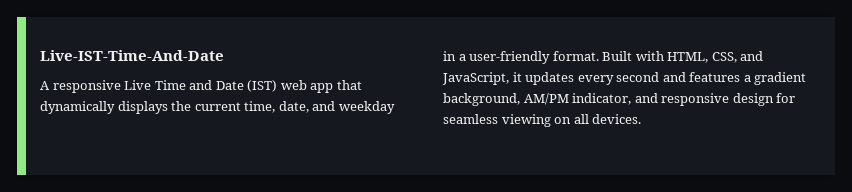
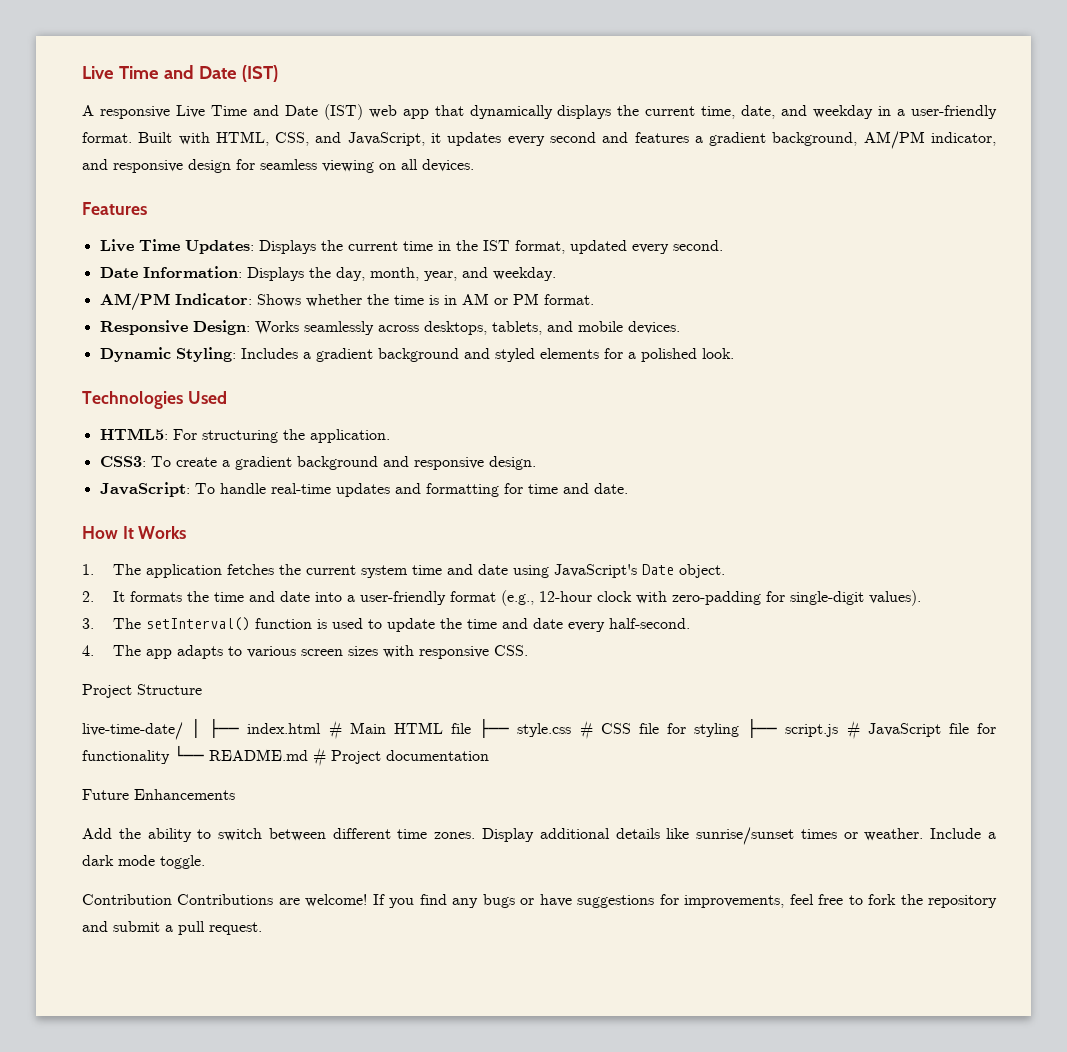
[40,50,224,61] Live-IST-Time-And-Date -> [82,65,278,82] Live Time and Date (IST)
(642, 119) none -> [82,202,147,215] [99,239,723,254] [99,266,556,281] [99,293,594,311] [99,320,680,335] [99,347,734,362] [82,391,227,409] [99,428,390,443] [99,456,536,470] [99,482,628,497] [82,526,187,539] [82,564,726,578] [82,590,922,606] [82,617,691,632] [82,645,529,659] [82,684,202,698] [82,718,996,740] [82,745,489,767] [82,789,235,800] [82,827,997,845] [82,855,205,869] [82,894,998,908] [82,921,262,935] // Features // Live Time Updates: Displays the current time in the IST format, updated every second. // Date Information: Displays the day, month, year, and weekday. // AM/PM Indicator: Shows whether the time is in AM or PM format. // Responsive Design: Works seamlessly across desktops, tablets, and mobile devices. // Dynamic Styling: Includes a gradient background and styled elements for a polished look. // Technologies Used // HTML5: For structuring the application. // CSS3: To create a gradient background and responsive design. // JavaScript: To handle real-time updates and formatting for time and date. // How It Works // 1. The application fetches the current system time and date using JavaScript's Date object. // 2. It formats the time and date into a user-friendly format (e.g., 12-hour clock with zero-padding for single-digit values). // 3. The setInterval() function is used to update the time and date every half-second. // 4. The app adapts to various screen sizes with responsive CSS. // Project Structure // live-time-date/ │ ├── index.html # Main HTML file ├── style.css # CSS file for styling ├── script.js # JavaScript file for functionality └── README.md # Project documentation // Future Enhancements // Add the ability to switch between different time zones. Display additional details like sunrise/sunset times or weather. Include a dark mode toggle. // Contribution Contributions are welcome! If you find any bugs or have suggestions for improvements, feel free to fork the repository and submit a pull request.

